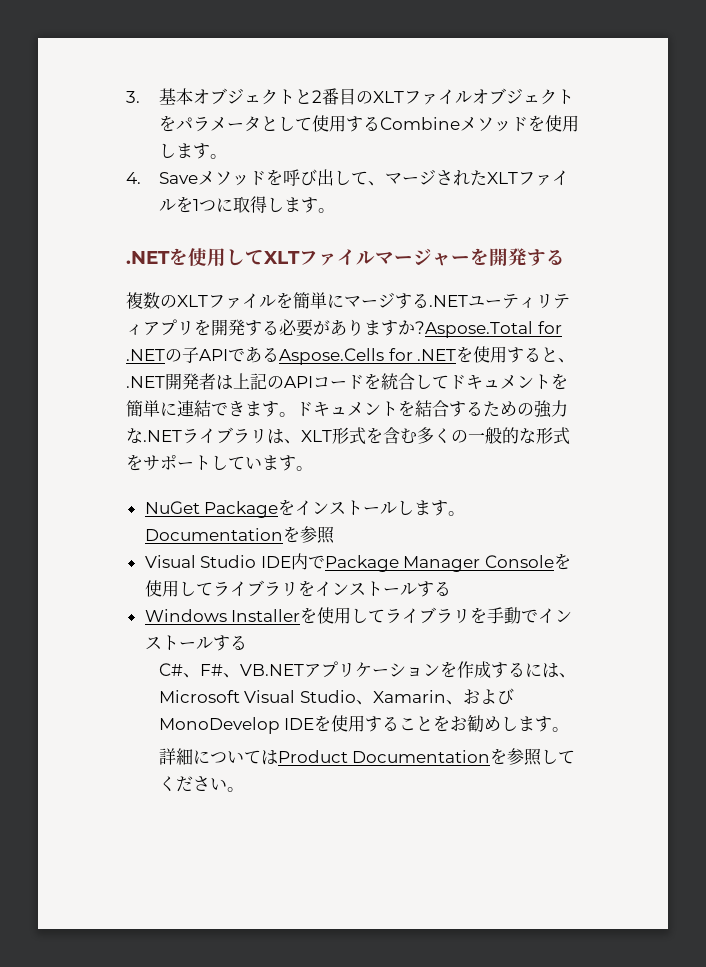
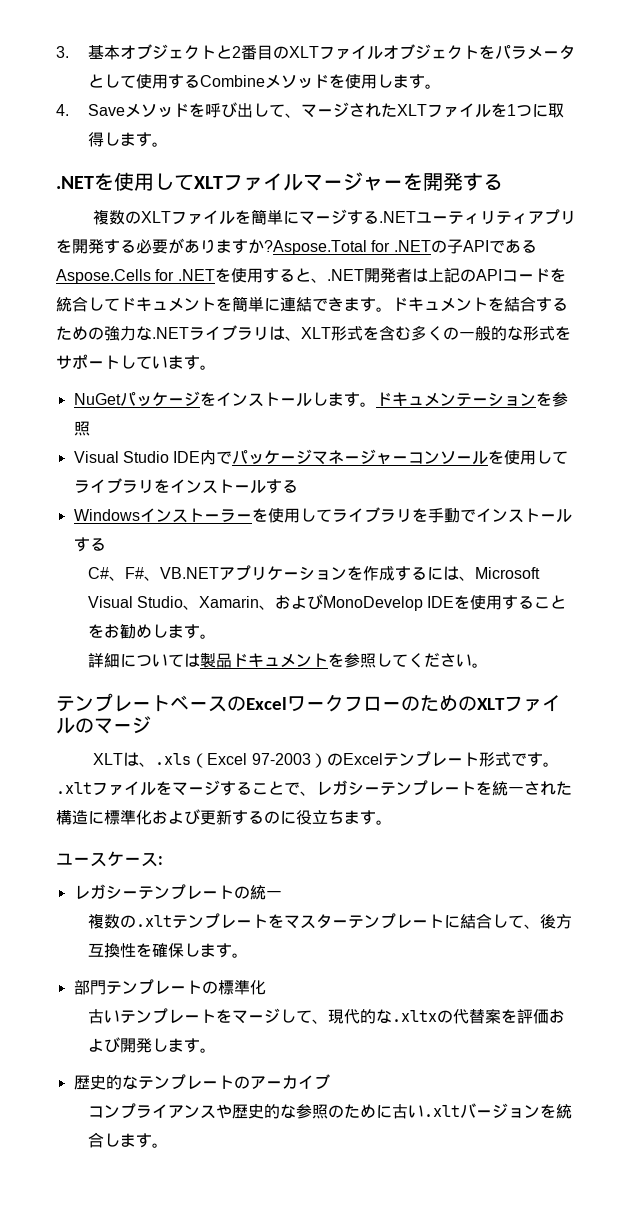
[204,501,279,518] Package -> [119,391,200,407] パッケージ
[144,528,283,541] Documentation -> [375,392,536,407] ドキュメンテーション
[324,555,555,572] Package Manager Console -> [232,449,489,465] パッケージマネージャーコンソール
[231,609,301,622] Installer -> [139,508,252,523] インストーラー
[277,750,491,763] Product Documentation -> [199,652,328,668] 製品ドキュメント
(244, 789) none -> [56,693,561,712] [56,716,151,734] [93,751,559,768] [56,780,572,796] [56,809,392,825] [56,851,163,867] [73,884,282,900] [87,913,572,929] [87,943,248,958] [73,979,266,995] [87,1008,565,1024] [87,1037,216,1053] [73,1074,330,1090] [87,1103,572,1119] [87,1132,168,1148] // テンプレートベースのExcelワークフローのためのXLTファイルのマージ // XLTは、.xls（Excel 97-2003）のExcelテンプレート形式です。.xltファイルをマージすることで、レガシーテンプレートを統一された構造に標準化および更新するのに役立ちます。 // ユースケース: // レガシーテンプレートの統一 // 複数の.xltテンプレートをマスターテンプレートに結合して、後方互換性を確保します。 // 部門テンプレートの標準化 // 古いテンプレートをマージして、現代的な.xltxの代替案を評価および開発します。 // 歴史的なテンプレートのアーカイブ // コンプライアンスや歴史的な参照のために古い.xltバージョンを統合します。

